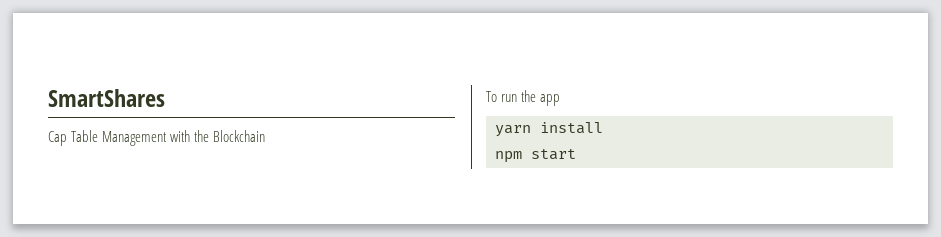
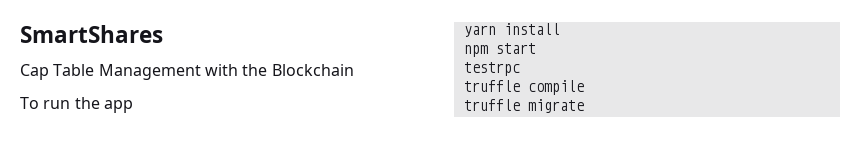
(576, 154) none -> [463,62,520,76] [463,80,584,95] [463,99,584,113] // testrpc // truffle compile // truffle migrate

